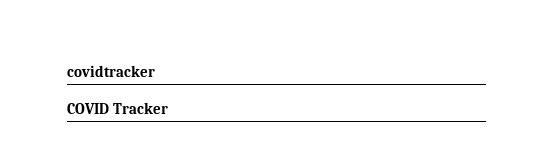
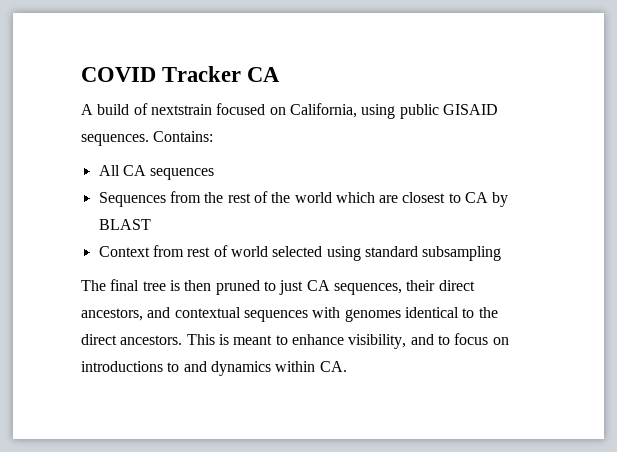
[67,65,155,77] covidtracker // -> (81, 74) none
(169, 108) none -> [247,67,281,82] [81,103,498,119] [81,131,214,146] [98,165,215,180] [98,191,509,207] [98,219,151,230] [98,245,502,261] [81,279,475,295] [81,307,498,322] [81,333,509,349] [81,361,347,376] CA // A build of nextstrain focused on California, using public GISAID sequences. Contains: // All CA sequences // Sequences from the rest of the world which are closest to CA by BLAST // Context from rest of world selected using standard subsampling // The final tree is then pruned to just CA sequences, their direct ancestors, and contextual sequences with genomes identical to the direct ancestors. This is meant to enhance visibility, and to focus on introductions to and dynamics within CA.

